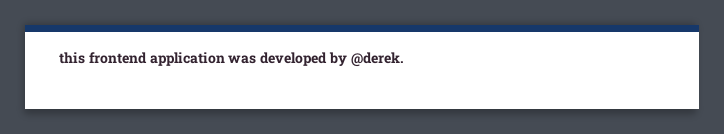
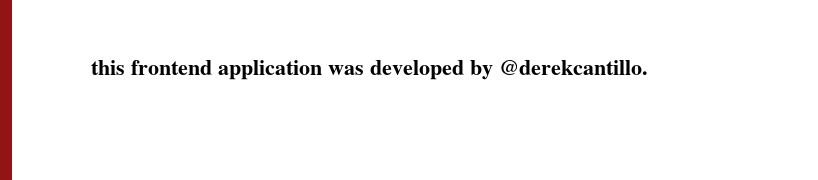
[350,52,404,67] @derek. -> [499,60,648,75] @derekcantillo.

